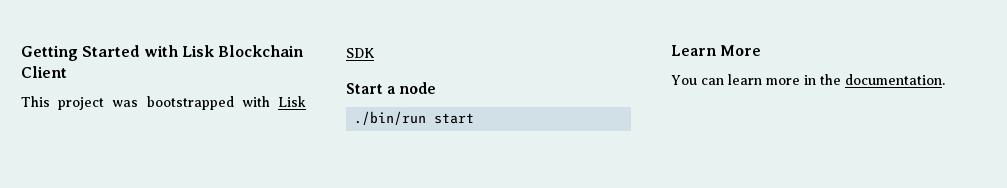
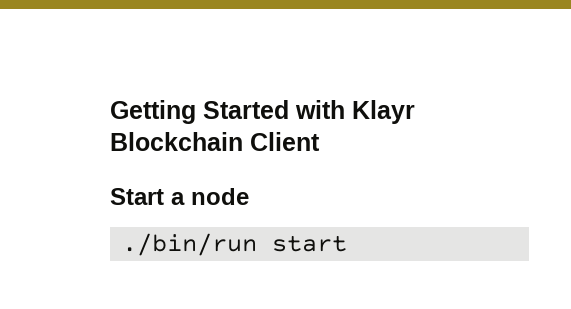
[181,45,214,57] Lisk -> [352,100,415,124] Klayr
[21,96,306,110] [346,48,375,58] // This project was bootstrapped with Lisk SDK -> (320, 141) none
[671,45,762,56] [671,74,945,85] // Learn More // You can learn more in the documentation. -> (348, 243) none

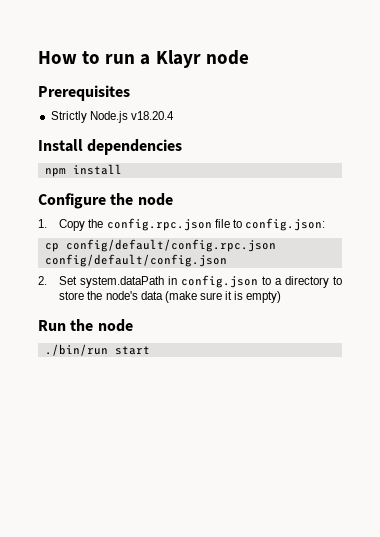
[110,100,415,124] [110,132,320,151] [110,188,185,205] Getting Started with Klayr Blockchain Client // Start a -> [38,50,249,68] [38,85,130,101] [50,111,174,123] [38,139,183,155] [44,164,122,177] [38,193,173,209] [38,218,325,231] [44,239,276,252] [44,254,227,267] [38,275,342,288] [59,291,282,303] [38,319,94,331] How to run a Klayr node // Prerequisites // Strictly Node.js v18.20.4 // Install dependencies // npm install // Configure the node // 1. Copy the config.rpc.json file to config.json: // cp config/default/config.rpc.json config/default/config.json // 2. Set system.dataPath in config.json to a directory to store the node's data (make sure it is empty) // Run the

